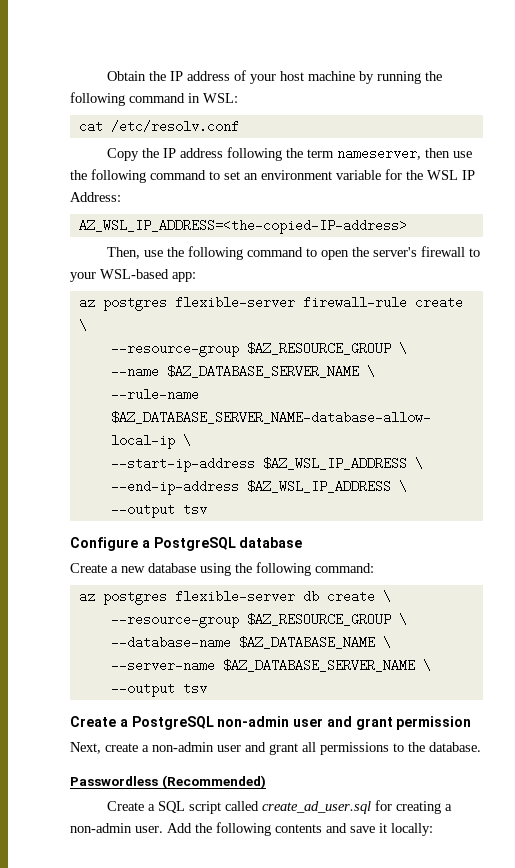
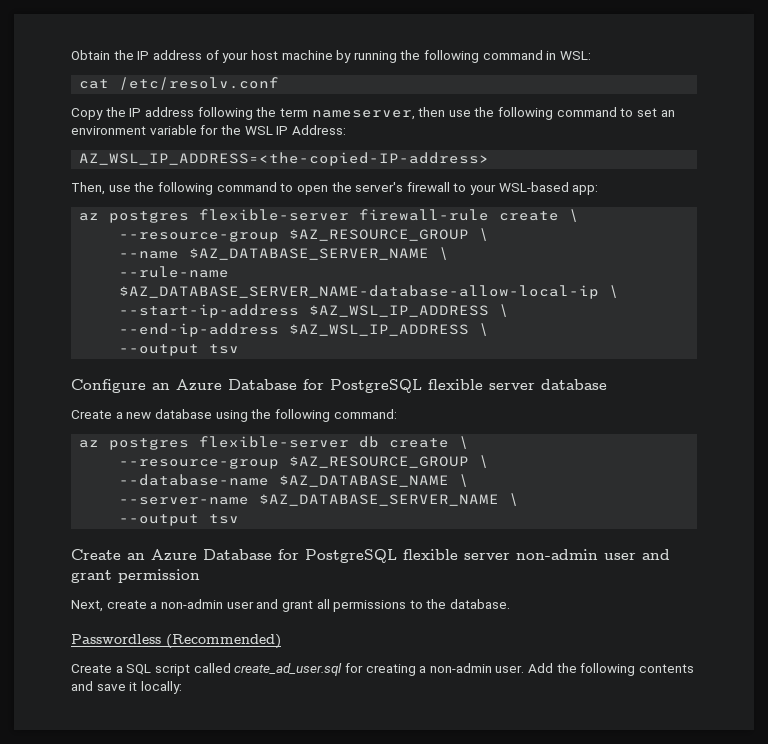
[141,537,236,551] a PostgreSQL -> [152,379,535,393] an Azure Database for PostgreSQL flexible server
[119,716,214,730] a PostgreSQL -> [127,549,510,563] an Azure Database for PostgreSQL flexible server

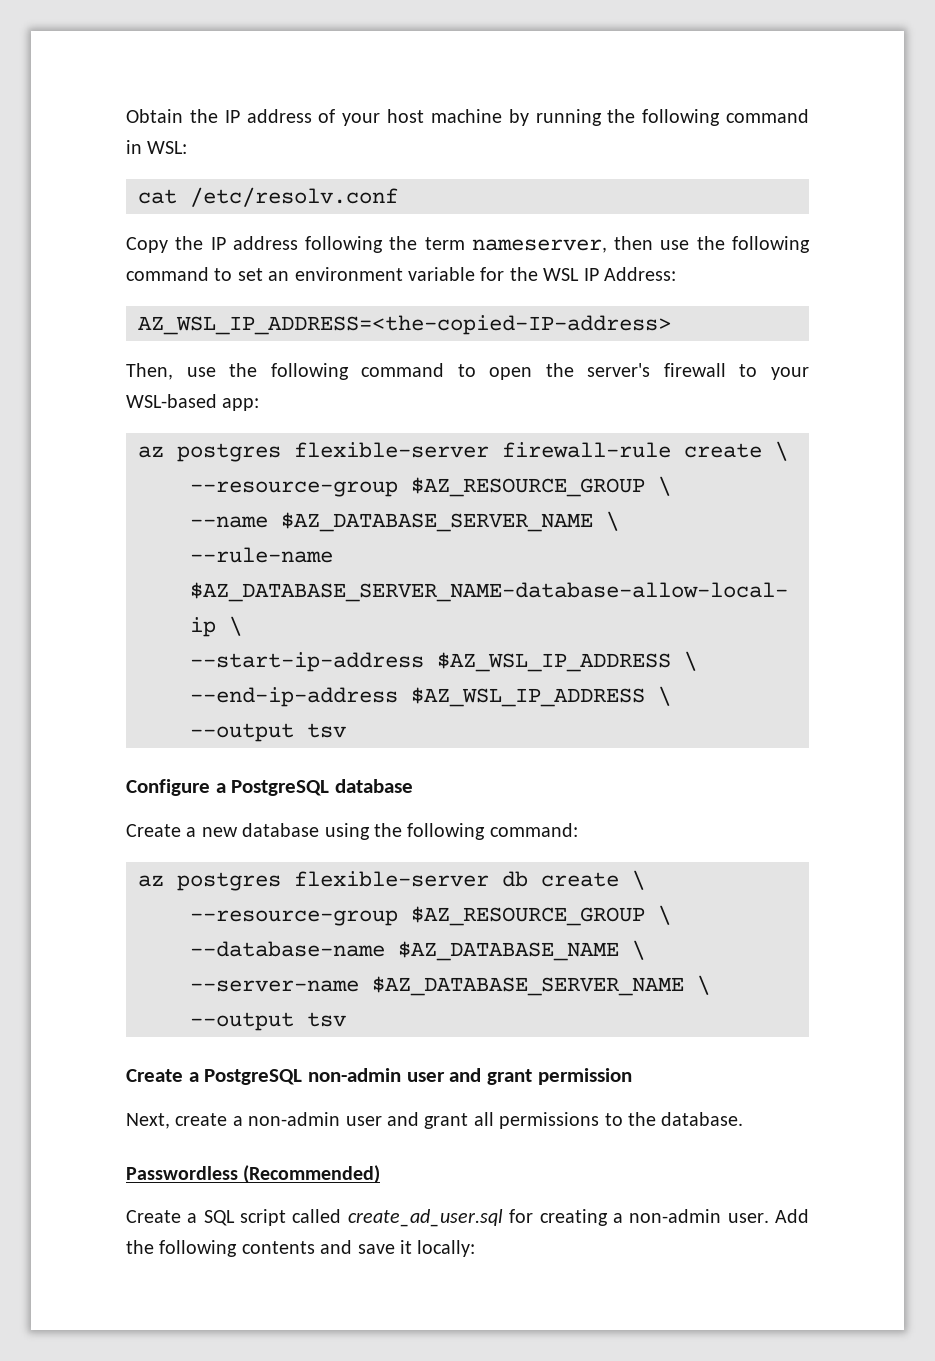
[152,379,535,393] an Azure Database for PostgreSQL flexible server -> [215,780,330,796] a PostgreSQL
[127,549,510,563] an Azure Database for PostgreSQL flexible server -> [188,1069,303,1085] a PostgreSQL

